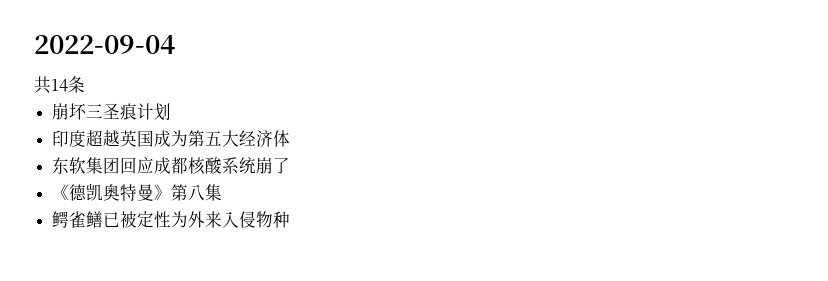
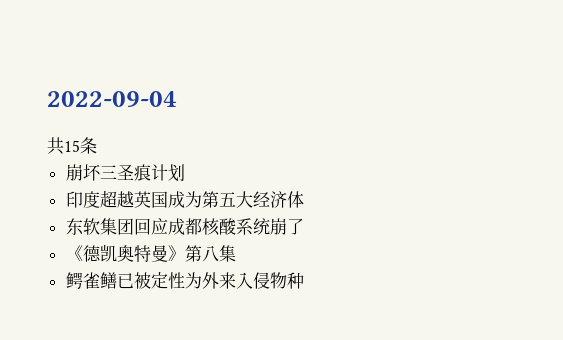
[51,79,68,92] 14 -> [64,140,80,152] 15

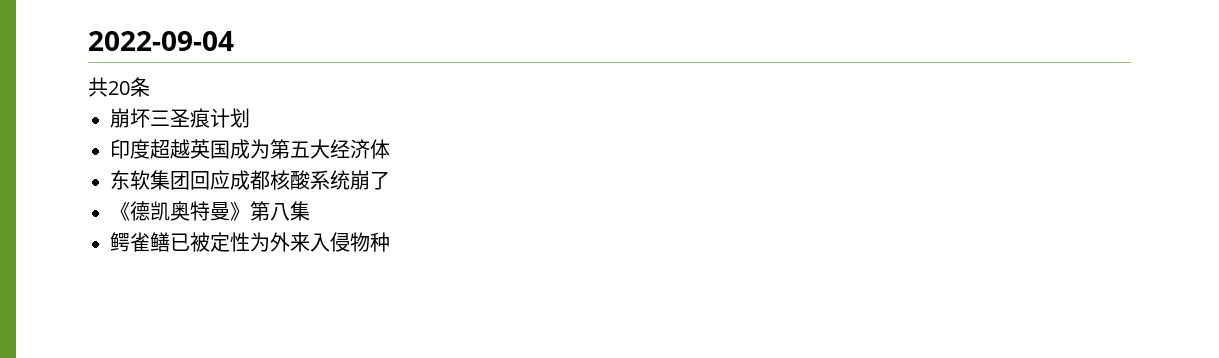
[64,140,80,152] 15 -> [108,81,130,95] 20

